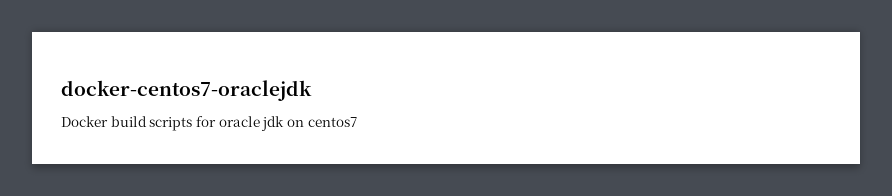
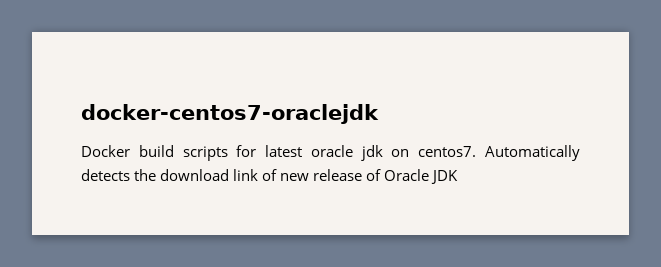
(216, 121) none -> [265,145,303,157] latest
[307,117,357,127] centos7 -> [418,145,580,161] [81,169,459,184] centos7. Automatically detects the download link of new release of Oracle JDK

